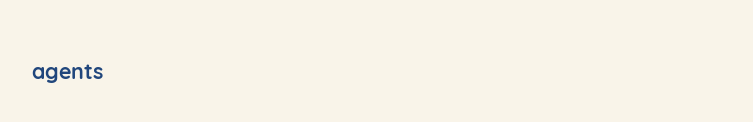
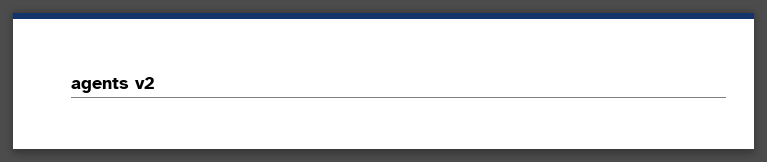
(103, 73) none -> [135,77,155,89] v2

